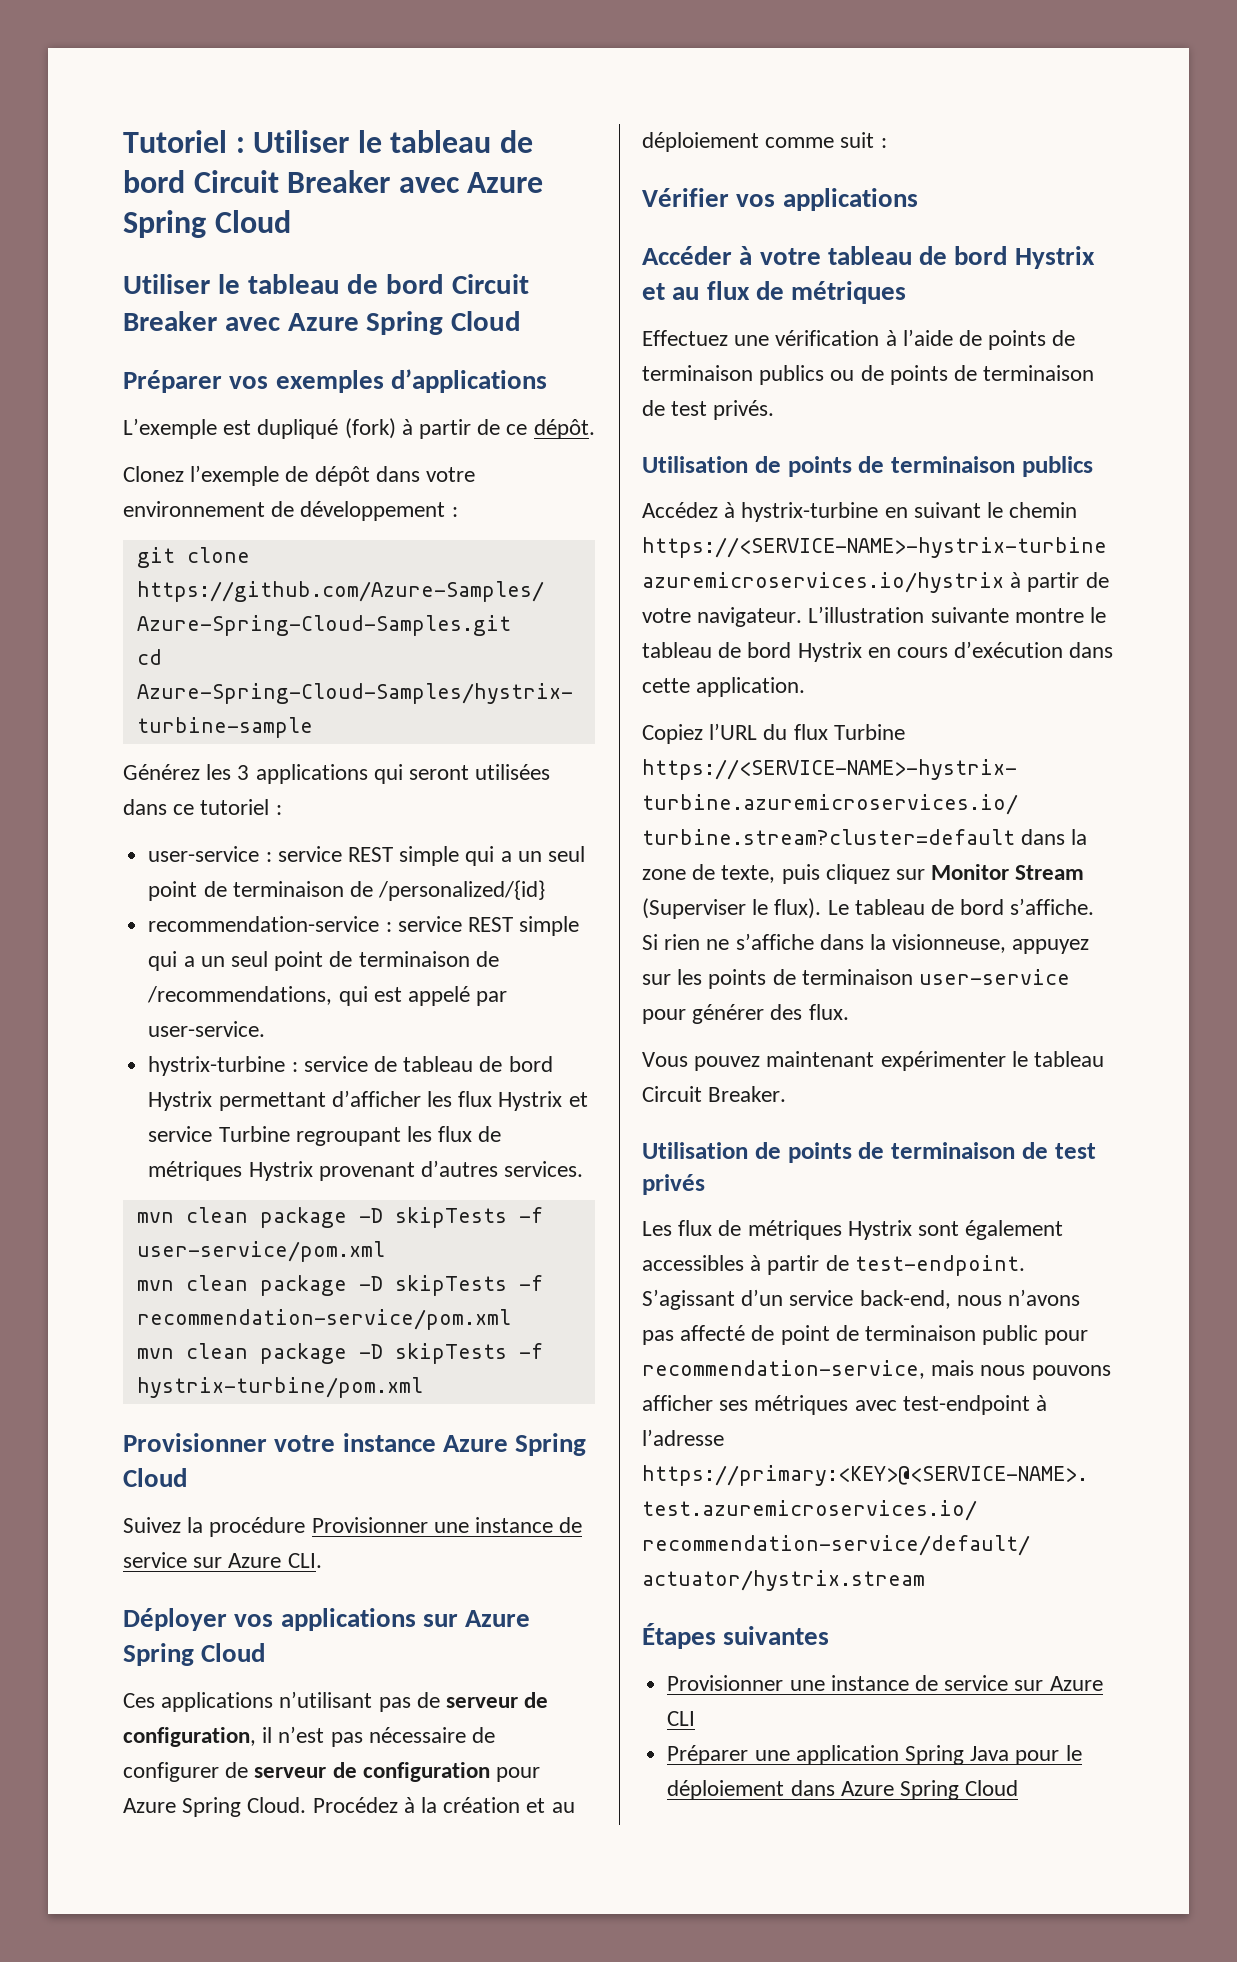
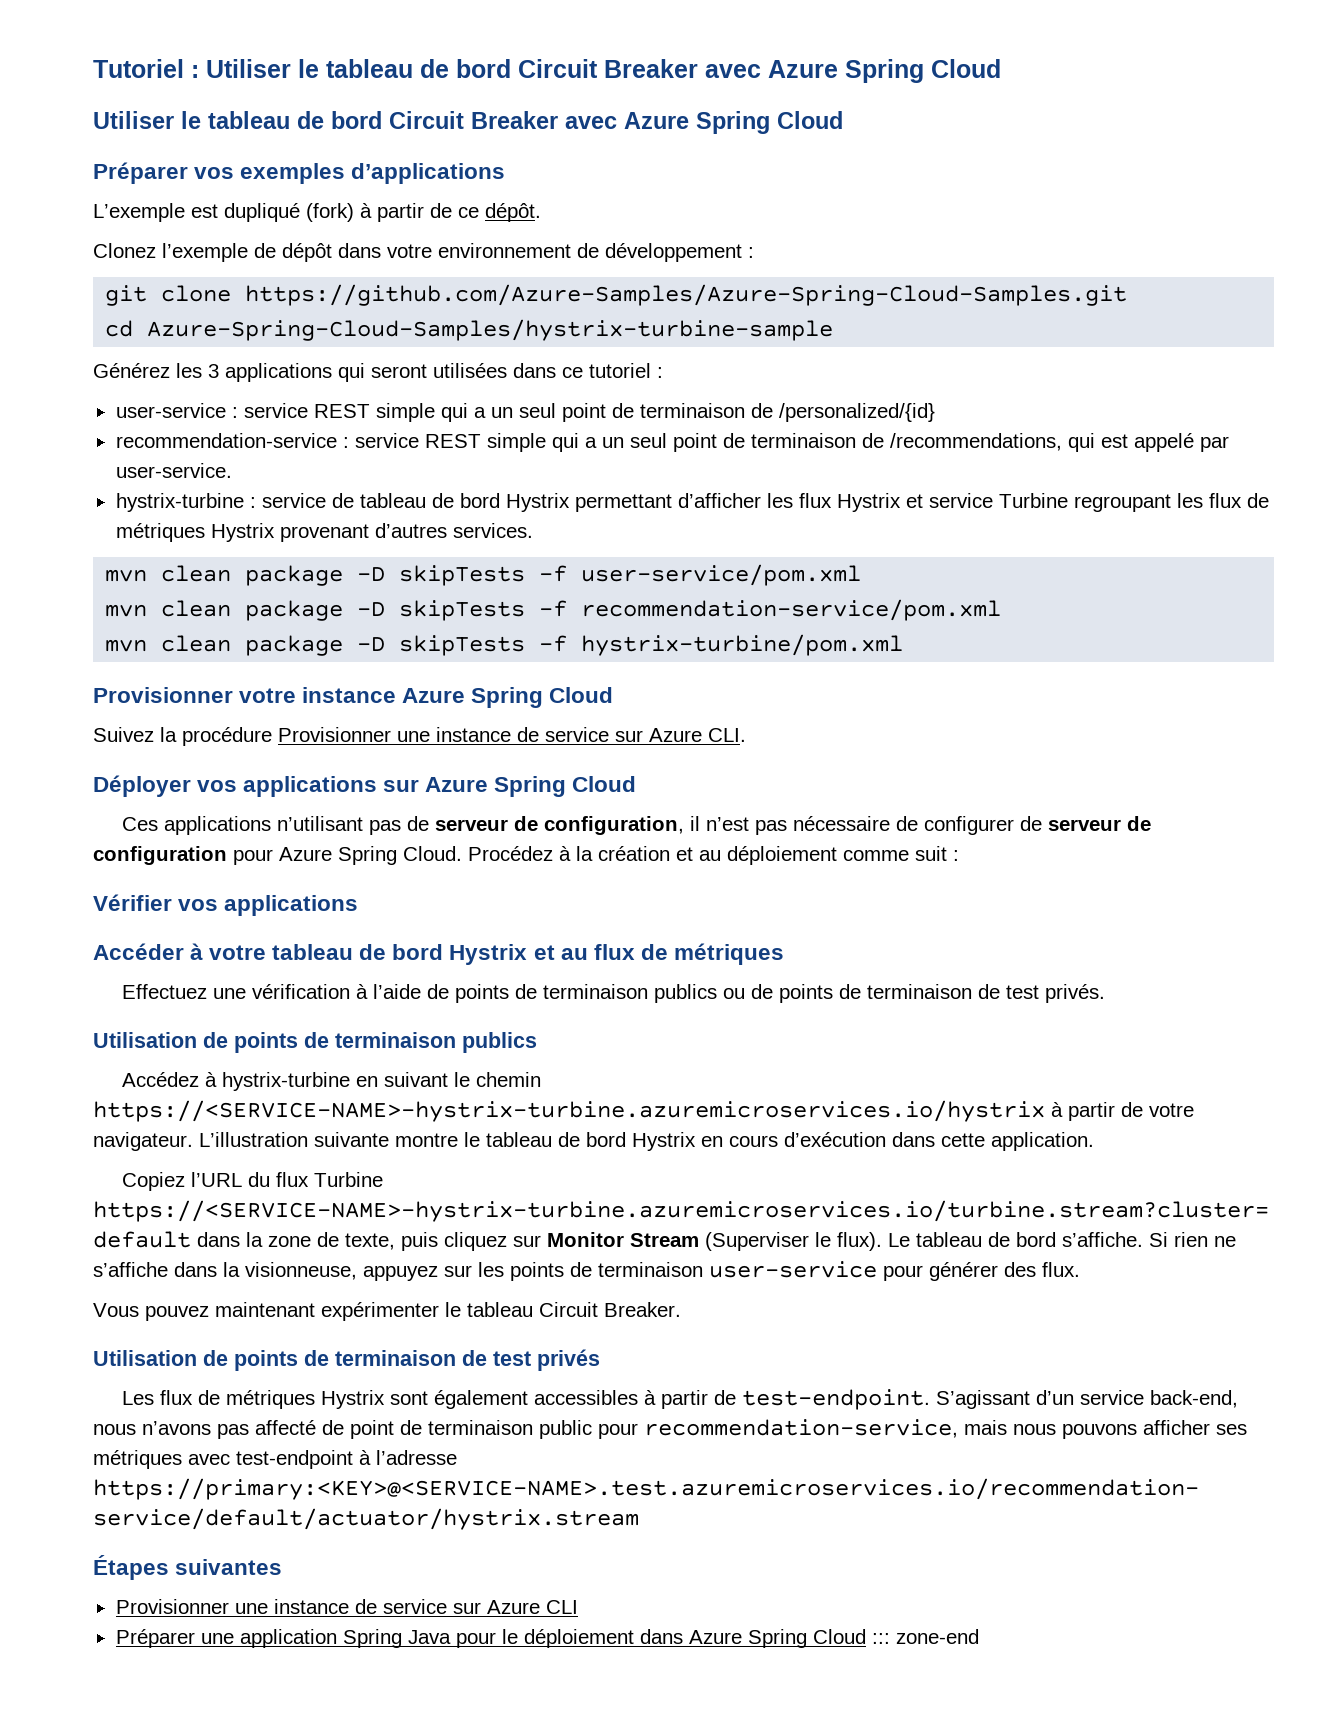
[642,537,1107,558] [642,572,1004,593] https://<SERVICE-NAME>-hystrix-turbine azuremicroservices.io/hystrix -> [93,1100,1045,1122] https://<SERVICE-NAME>-hystrix-turbine.azuremicroservices.io/hystrix
(1019, 1788) none -> [871,1629,979,1644] ::: zone-end

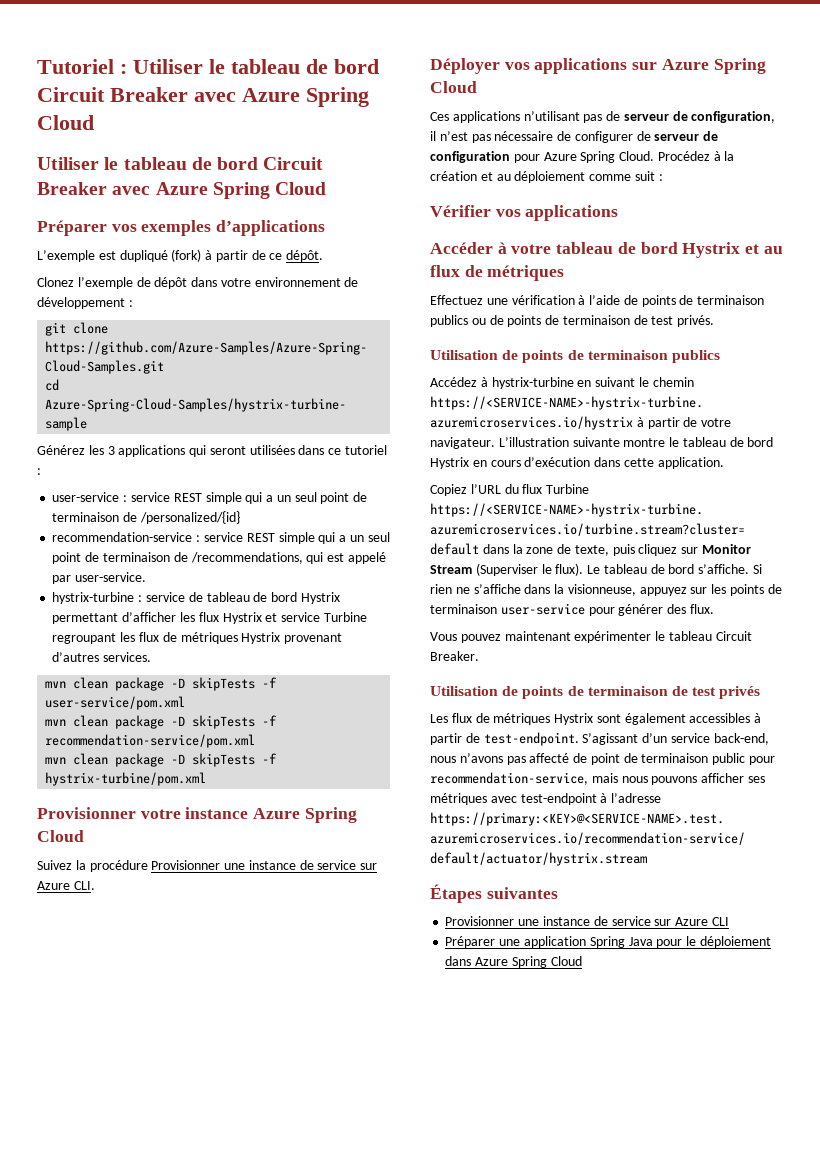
[871,1629,979,1644] ::: zone-end -> (582, 961) none

